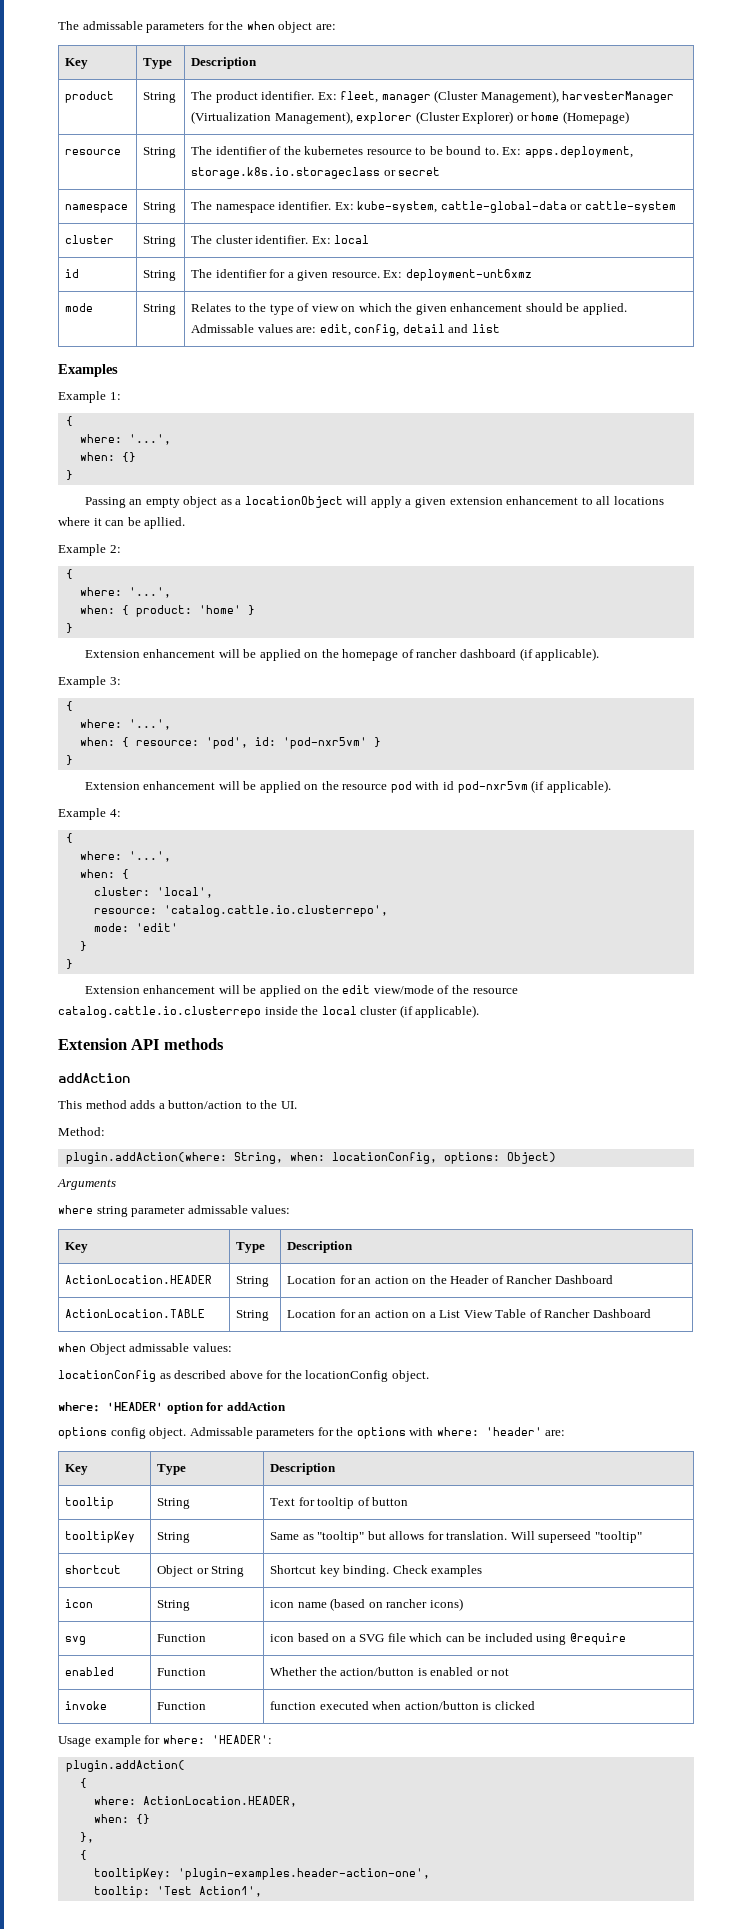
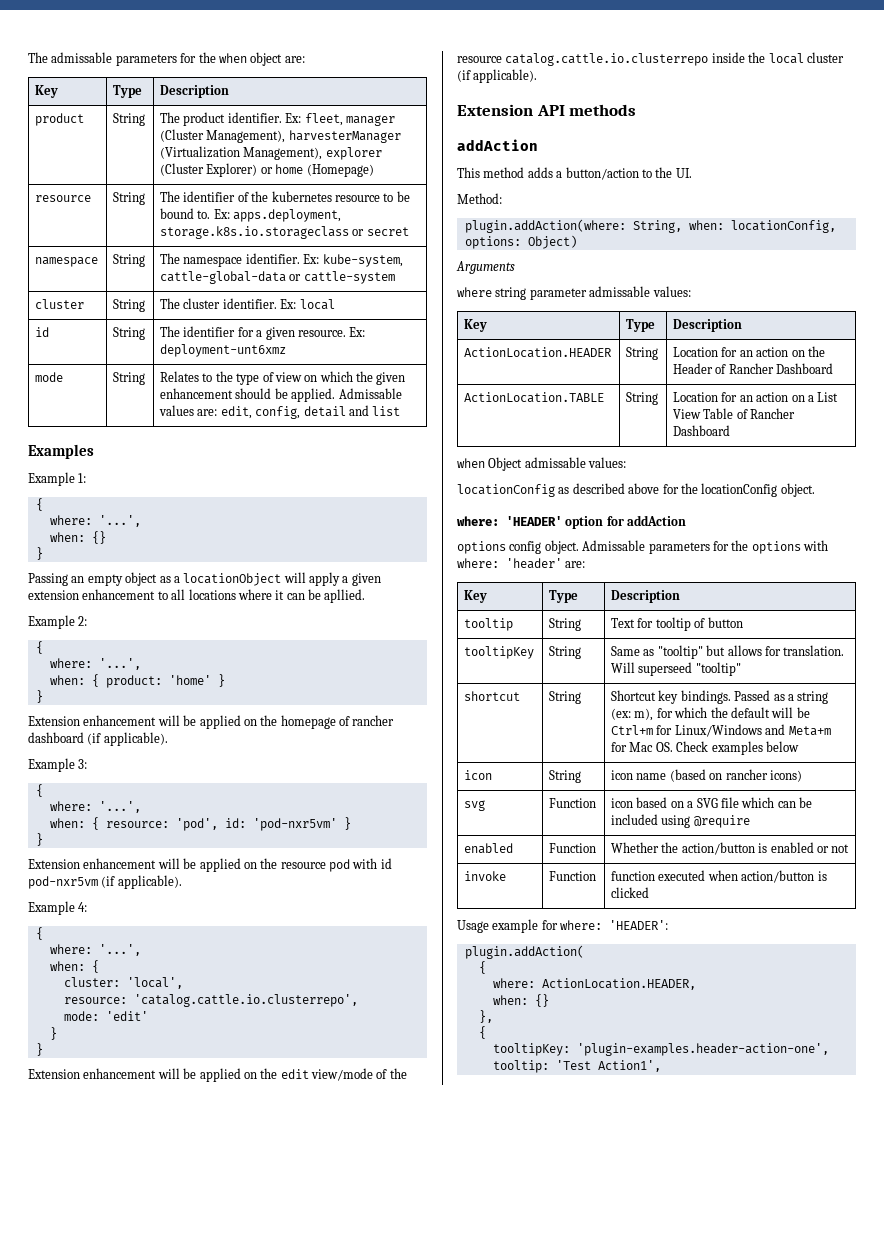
[157,1565,209,1577] Object or -> (521, 696) none
[343,1565,390,1577] binding. -> [680,690,829,704] [611,707,810,721] [611,724,831,737] [611,742,673,752] bindings. Passed as a string (ex: m), for which the default will be Ctrl+m for Linux/Windows and Meta+m for Mac OS.
(483, 1571) none -> [765,741,799,752] below

